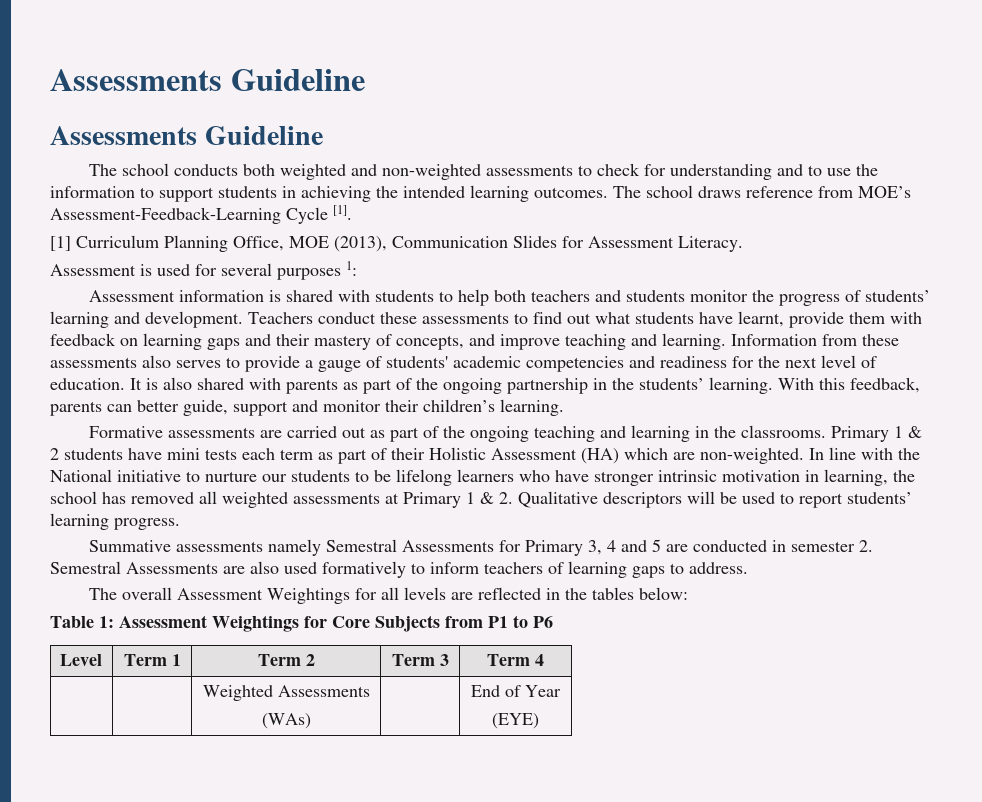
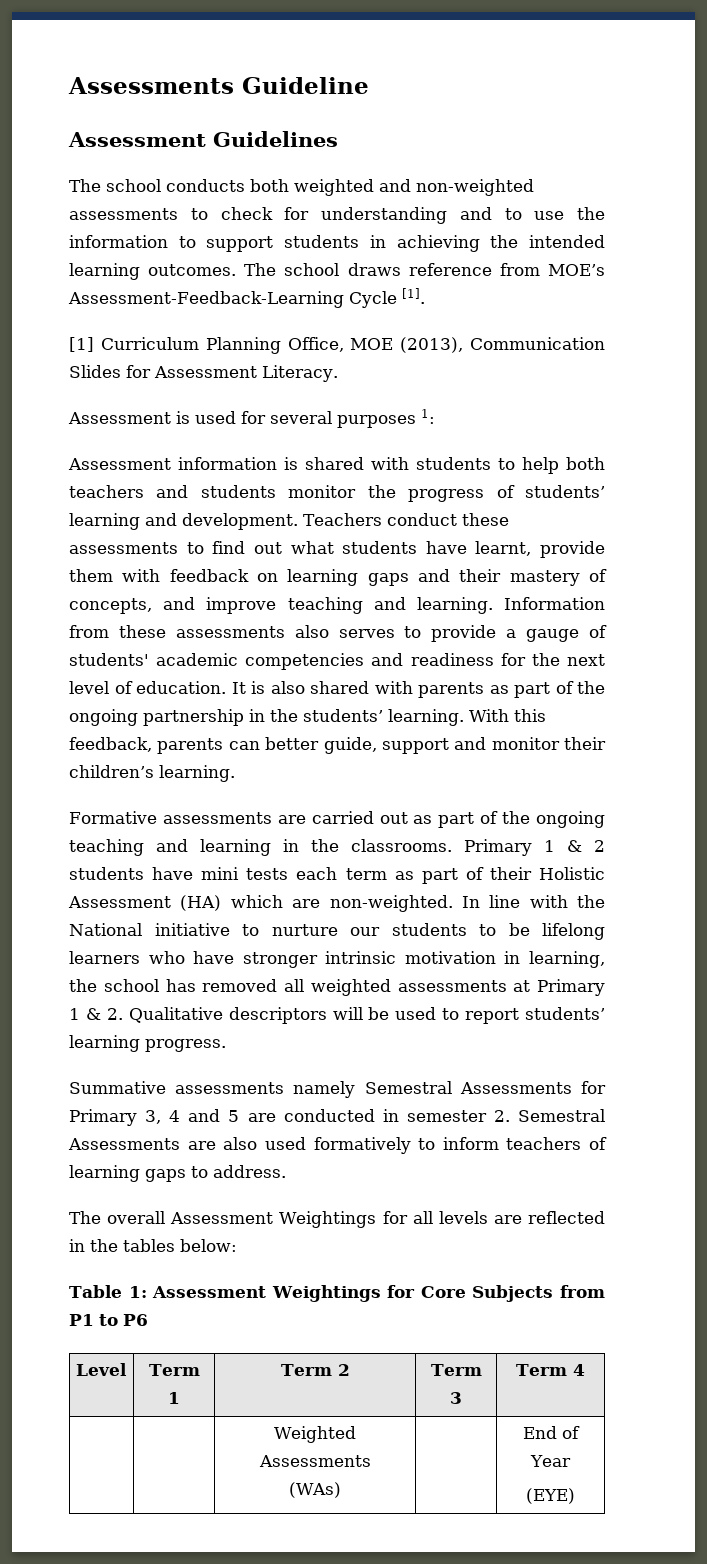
[50,69,365,91] [50,126,323,145] Assessments Guideline // Assessments Guideline -> [68,77,369,94] [68,131,338,147] Assessments Guideline // Assessment Guidelines

